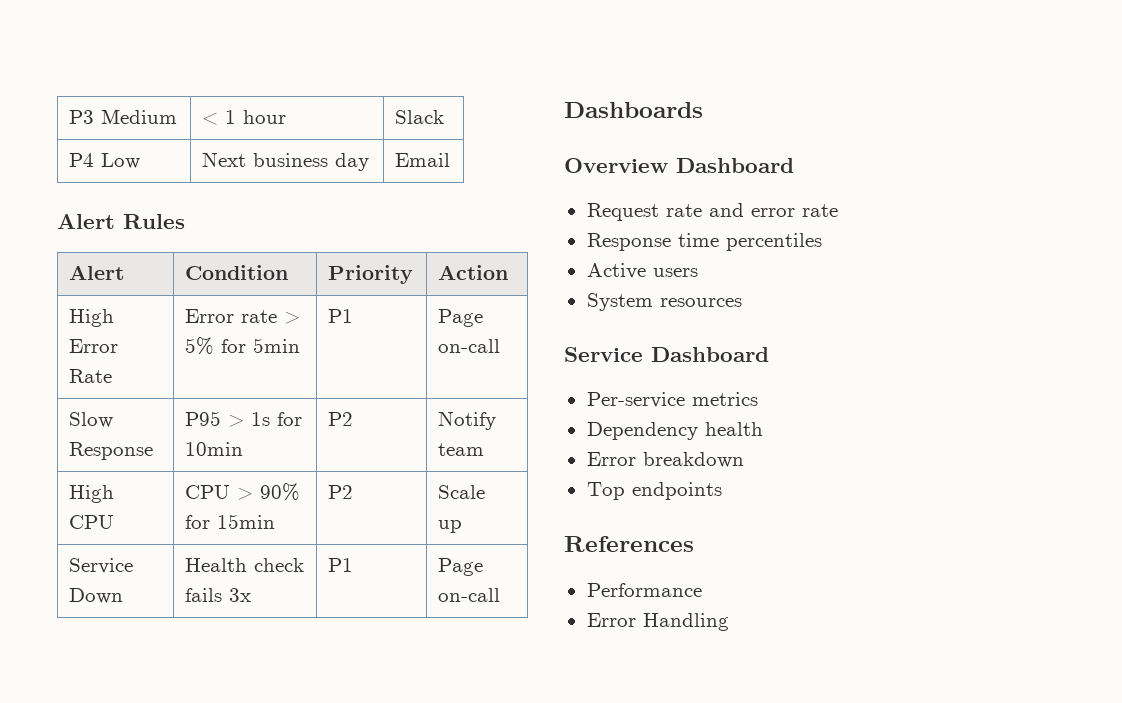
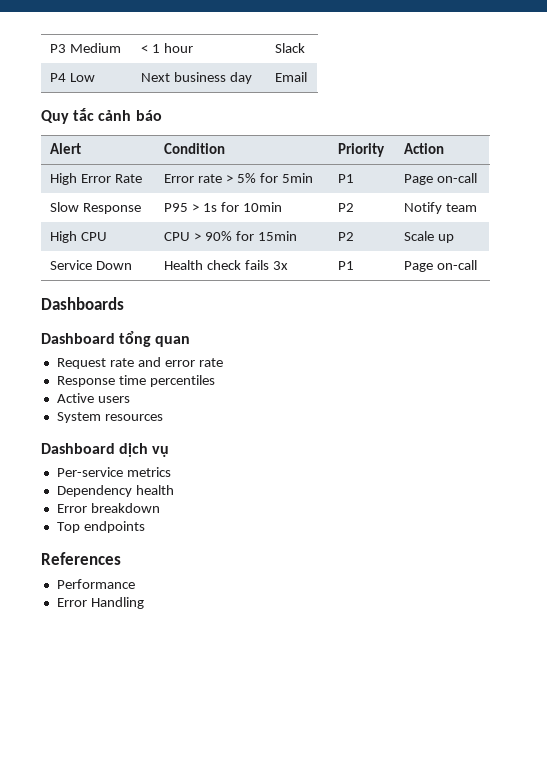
[57,214,185,229] Alert Rules -> [41,108,162,124] Quy tắc cảnh báo
[564,158,794,173] Overview Dashboard -> [41,331,191,347] Dashboard tổng quan
[564,347,769,362] Service Dashboard -> [41,443,170,457] Dashboard dịch vụ

